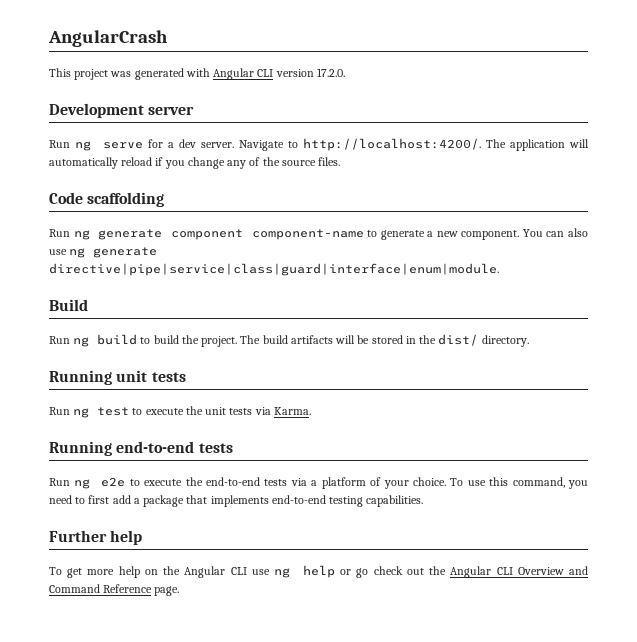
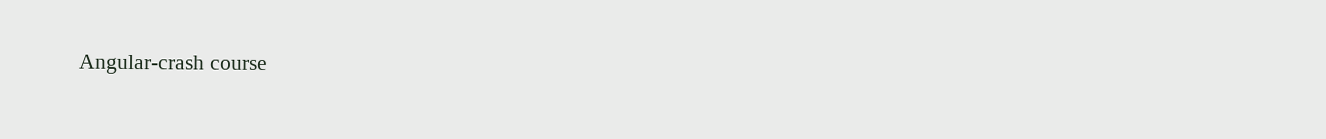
[48,30,168,47] [49,68,345,80] [49,103,195,118] [49,138,590,151] [49,157,341,169] [49,192,165,207] [49,228,588,240] [49,247,158,258] [49,263,499,276] [49,299,88,311] [49,334,529,347] [49,370,186,385] [49,406,311,418] [49,441,233,456] [49,477,588,489] [49,495,424,507] [49,530,143,545] [49,565,588,578] [49,584,180,596] AngularCrash // This project was generated with Angular CLI version 17.2.0. // Development server // Run ng serve for a dev server. Navigate to http://localhost:4200/. The application will automatically reload if you change any of the source files. // Code scaffolding // Run ng generate component component-name to generate a new component. You can also use ng generate directive|pipe|service|class|guard|interface|enum|module. // Build // Run ng build to build the project. The build artifacts will be stored in the dist/ directory. // Running unit tests // Run ng test to execute the unit tests via Karma. // Running end-to-end tests // Run ng e2e to execute the end-to-end tests via a platform of your choice. To use this command, you need to first add a package that implements end-to-end testing capabilities. // Further help // To get more help on the Angular CLI use ng help or go check out the Angular CLI Overview and Command Reference page. -> [78,54,268,75] Angular-crash course

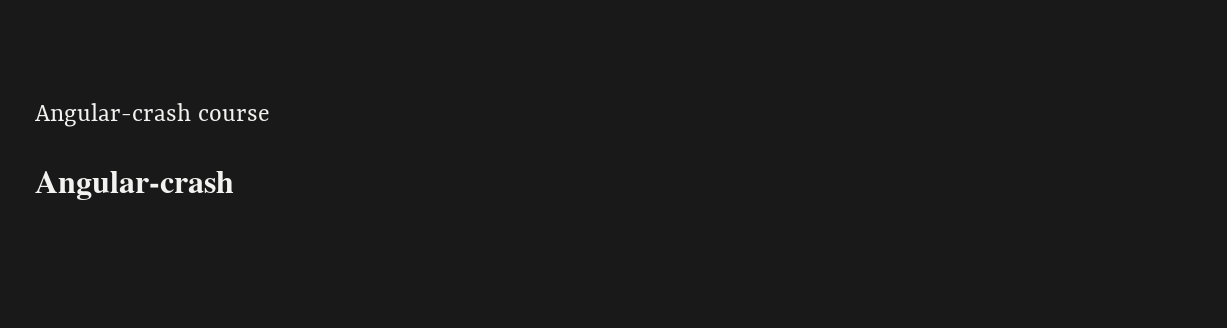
(268, 65) none -> [35,171,234,200] // Angular-crash

